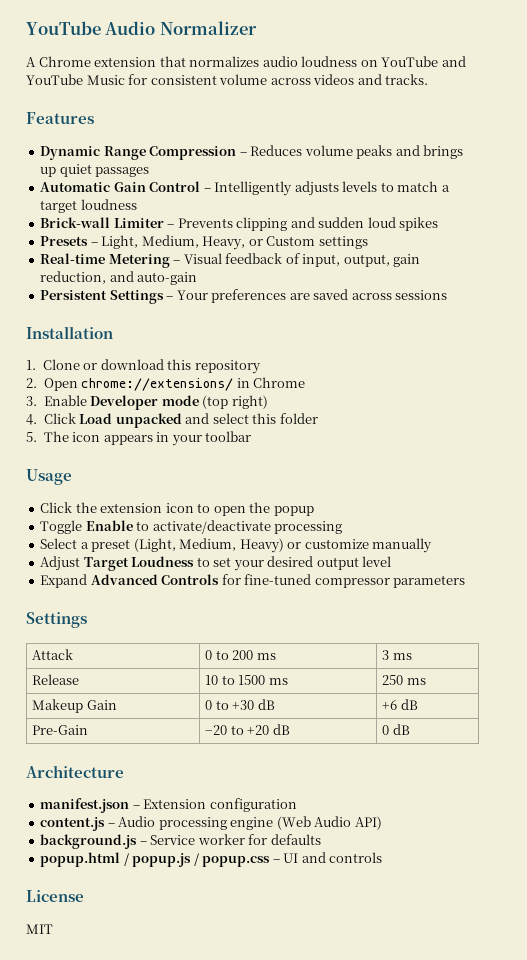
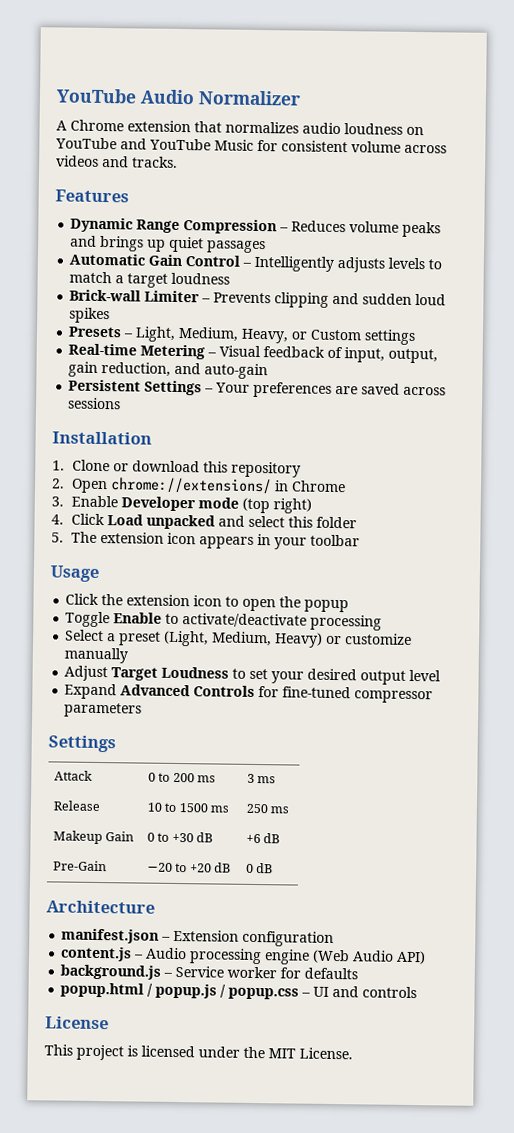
(69, 436) none -> [99,531,164,544] extension
[26,924,53,934] MIT -> [44,1044,353,1061] This project is licensed under the MIT License.

